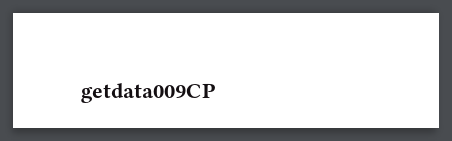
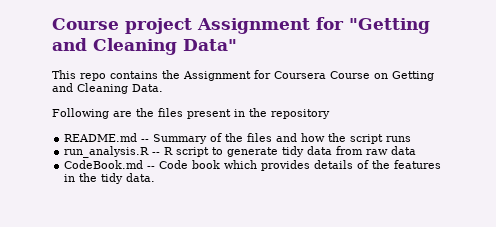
[81,83,216,103] getdata009CP -> [52,17,430,34] [52,38,237,55] [52,70,434,81] [52,83,163,94] [52,108,330,119] [64,133,412,144] [64,146,417,158] [64,160,442,171] [64,173,156,184] Course project Assignment for "Getting and Cleaning Data" // This repo contains the Assignment for Coursera Course on Getting and Cleaning Data. // Following are the files present in the repository // README.md -- Summary of the files and how the script runs // run_analysis.R -- R script to generate tidy data from raw data // CodeBook.md -- Code book which provides details of the features in the tidy data.

